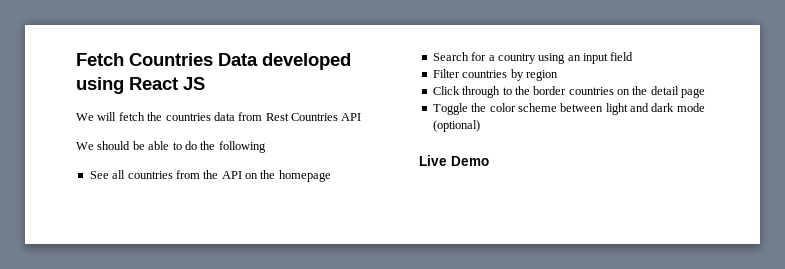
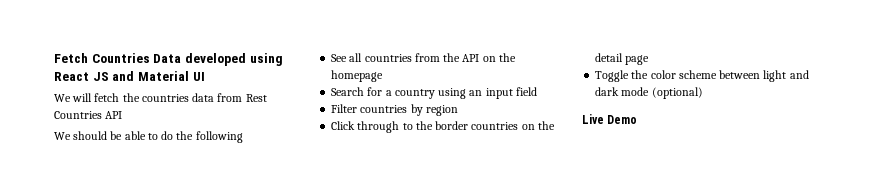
(205, 83) none -> [112,71,205,81] and Material UI

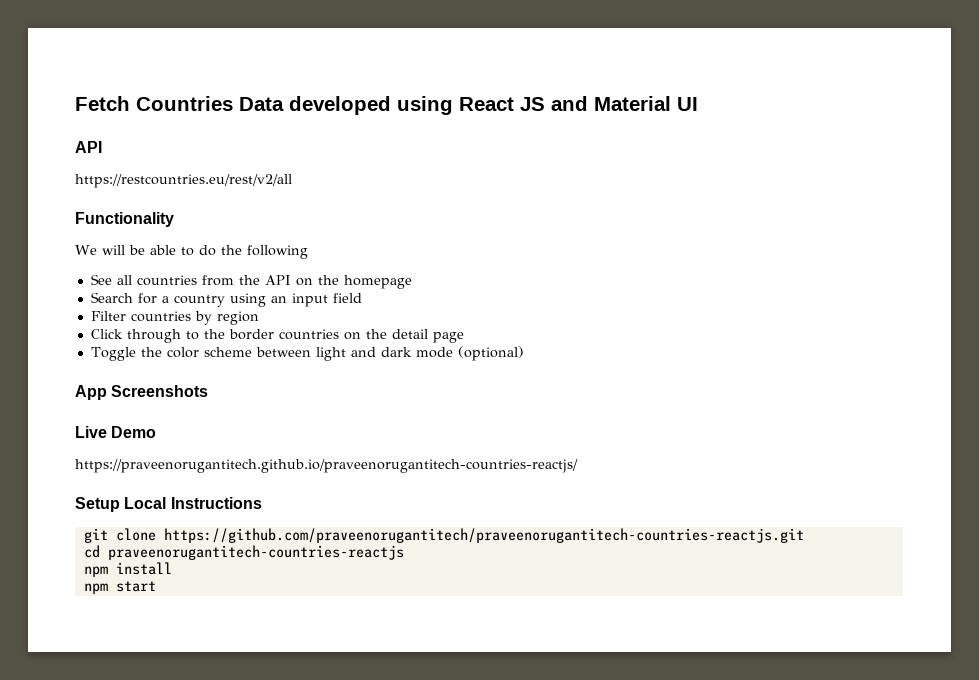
(205, 76) none -> [75,141,102,153] [75,174,292,188] [75,212,174,227] // API // https://restcountries.eu/rest/v2/all // Functionality
[94,93,267,102] [54,111,123,119] [54,131,108,140] fetch the countries data from Rest Countries API // We should -> (125, 250) none
(703, 93) none -> [75,385,209,400] // App Screenshots
(638, 119) none -> [75,459,578,473] [75,497,262,512] [83,528,804,543] [83,545,404,560] [83,562,172,577] [83,581,156,594] // https://praveenorugantitech.github.io/praveenorugantitech-countries-reactjs/ // Setup Local Instructions // git clone https://github.com/praveenorugantitech/praveenorugantitech-countries-reactjs.git // cd praveenorugantitech-countries-reactjs // npm install // npm start

